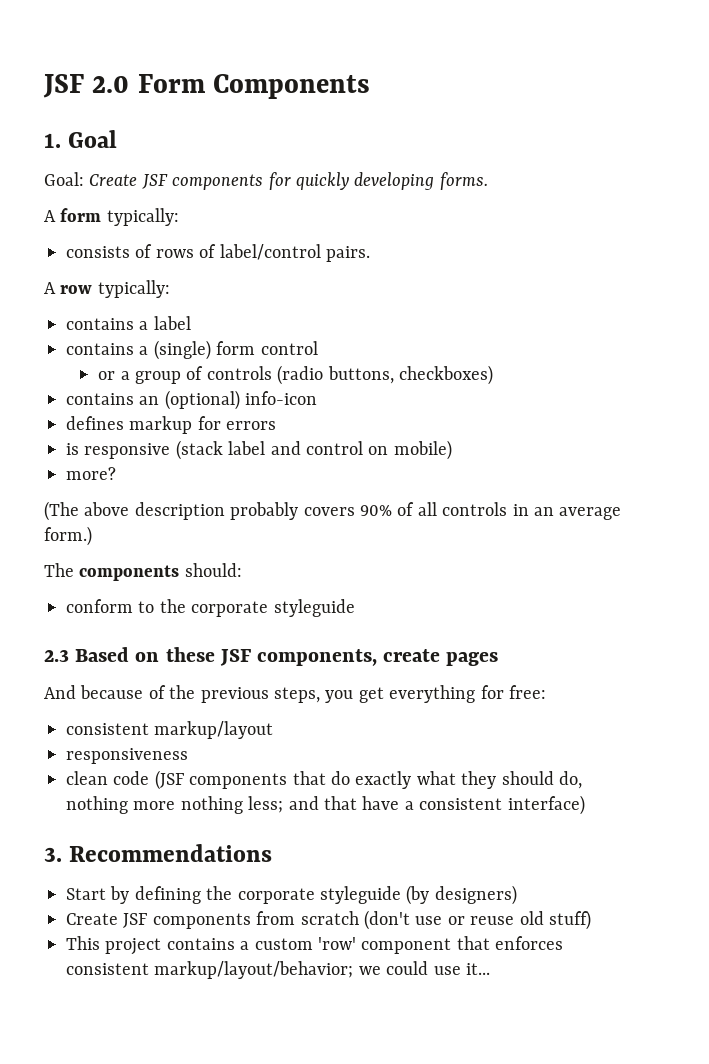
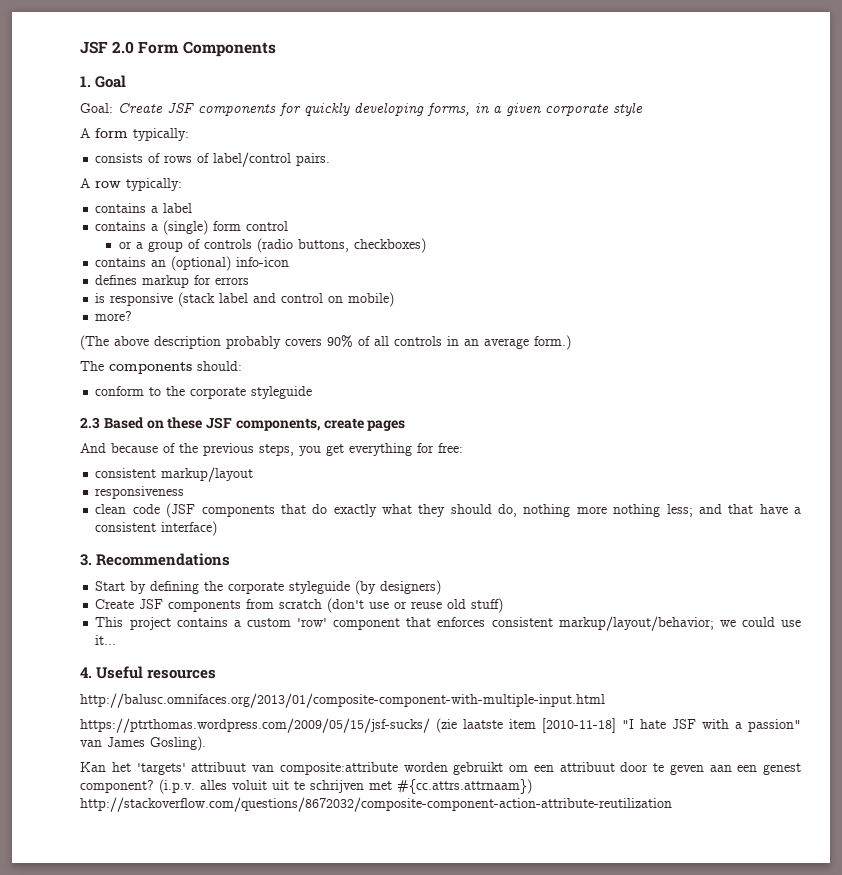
[439,172,488,190] forms. -> [427,103,643,116] forms, in a given corporate style
(490, 969) none -> [80,666,217,679] [80,693,605,708] [80,718,801,733] [80,736,206,751] [80,762,801,775] [80,779,532,794] [80,797,672,812] // 4. Useful resources // http://balusc.omnifaces.org/2013/01/composite-component-with-multiple-input.html // https://ptrthomas.wordpress.com/2009/05/15/jsf-sucks/ (zie laatste item [2010-11-18] "I hate JSF with a passion" van James Gosling). // Kan het 'targets' attribuut van composite:attribute worden gebruikt om een attribuut door te geven aan een genest component? (i.p.v. alles voluit uit te schrijven met #{cc.attrs.attrnaam}) http://stackoverflow.com/questions/8672032/composite-component-action-attribute-reutilization

